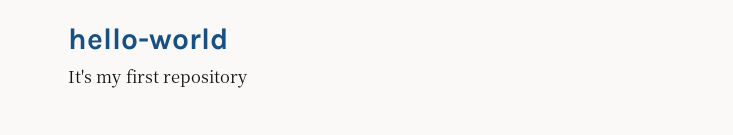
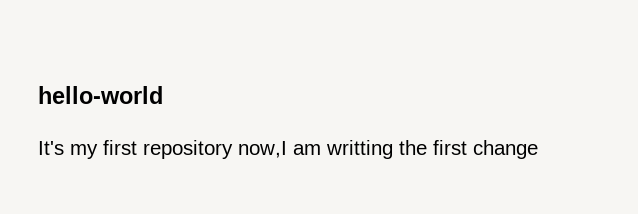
(249, 79) none -> [238,140,538,159] now,I am writting the first change

